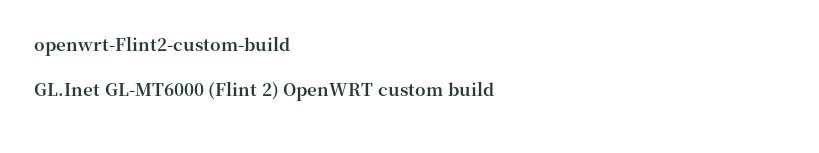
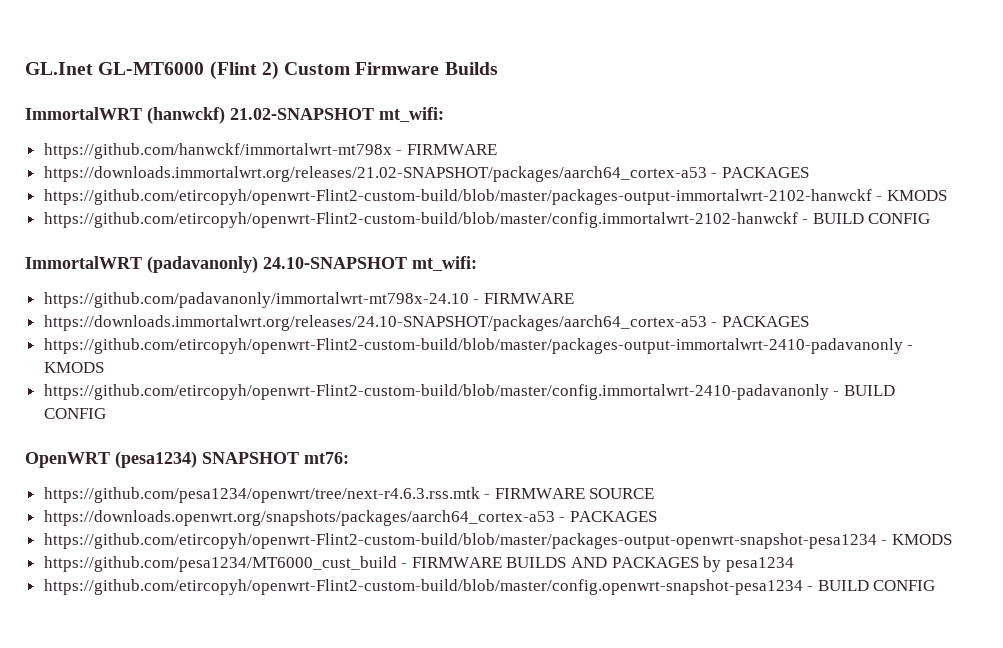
[34,36,290,56] openwrt-Flint2-custom-build // -> (25, 68) none
[283,81,494,101] OpenWRT custom build -> [284,62,498,75] [25,107,444,124] [43,143,497,159] [43,166,809,182] [43,189,947,205] [43,212,931,228] [25,256,477,273] [43,292,574,308] [43,315,809,331] [43,338,914,354] [43,362,104,373] [43,384,895,400] [43,408,106,419] [25,451,349,468] [43,487,655,503] [43,510,657,526] [43,533,952,549] [43,556,794,572] [43,579,936,595] Custom Firmware Builds // ImmortalWRT (hanwckf) 21.02-SNAPSHOT mt_wifi: // https://github.com/hanwckf/immortalwrt-mt798x - FIRMWARE // https://downloads.immortalwrt.org/releases/21.02-SNAPSHOT/packages/aarch64_cortex-a53 - PACKAGES // https://github.com/etircopyh/openwrt-Flint2-custom-build/blob/master/packages-output-immortalwrt-2102-hanwckf - KMODS // https://github.com/etircopyh/openwrt-Flint2-custom-build/blob/master/config.immortalwrt-2102-hanwckf - BUILD CONFIG // ImmortalWRT (padavanonly) 24.10-SNAPSHOT mt_wifi: // https://github.com/padavanonly/immortalwrt-mt798x-24.10 - FIRMWARE // https://downloads.immortalwrt.org/releases/24.10-SNAPSHOT/packages/aarch64_cortex-a53 - PACKAGES // https://github.com/etircopyh/openwrt-Flint2-custom-build/blob/master/packages-output-immortalwrt-2410-padavanonly - KMODS // https://github.com/etircopyh/openwrt-Flint2-custom-build/blob/master/config.immortalwrt-2410-padavanonly - BUILD CONFIG // OpenWRT (pesa1234) SNAPSHOT mt76: // https://github.com/pesa1234/openwrt/tree/next-r4.6.3.rss.mtk - FIRMWARE SOURCE // https://downloads.openwrt.org/snapshots/packages/aarch64_cortex-a53 - PACKAGES // https://github.com/etircopyh/openwrt-Flint2-custom-build/blob/master/packages-output-openwrt-snapshot-pesa1234 - KMODS // https://github.com/pesa1234/MT6000_cust_build - FIRMWARE BUILDS AND PACKAGES by pesa1234 // https://github.com/etircopyh/openwrt-Flint2-custom-build/blob/master/config.openwrt-snapshot-pesa1234 - BUILD CONFIG

